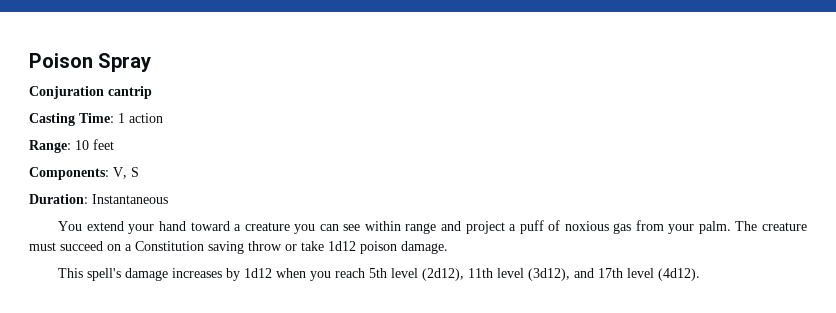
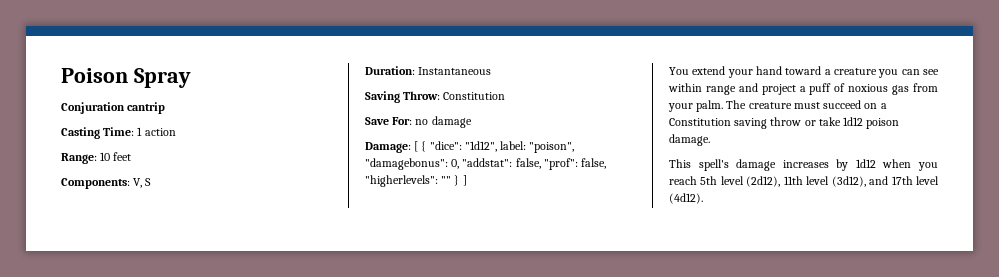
(168, 199) none -> [365,91,506,103] [365,116,472,128] [365,141,575,153] [365,158,607,170] [365,175,467,187] // Saving Throw: Constitution // Save For: no damage // Damage: [ { "dice": "1d12", label: "poison", "damagebonus": 0, "addstat": false, "prof": false, "higherlevels": "" } ]

